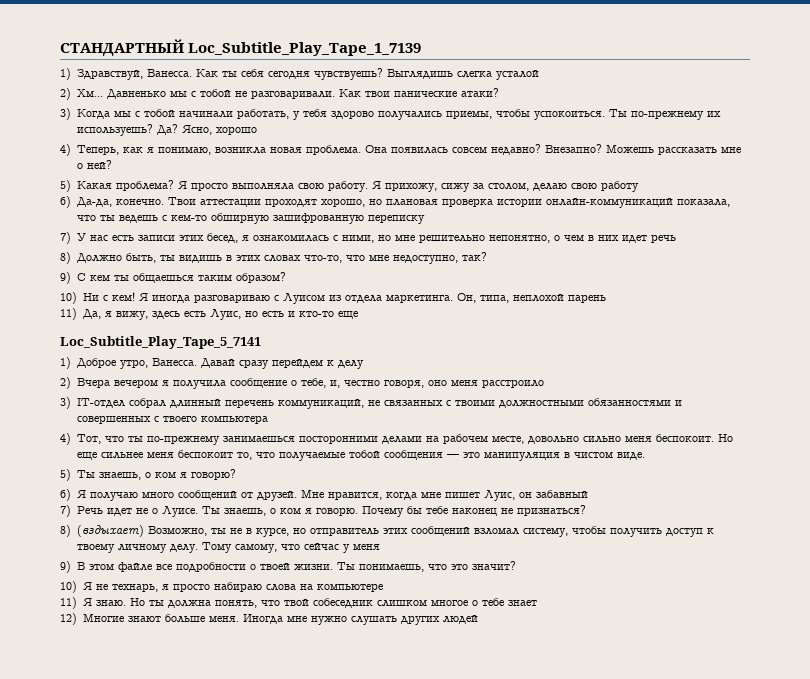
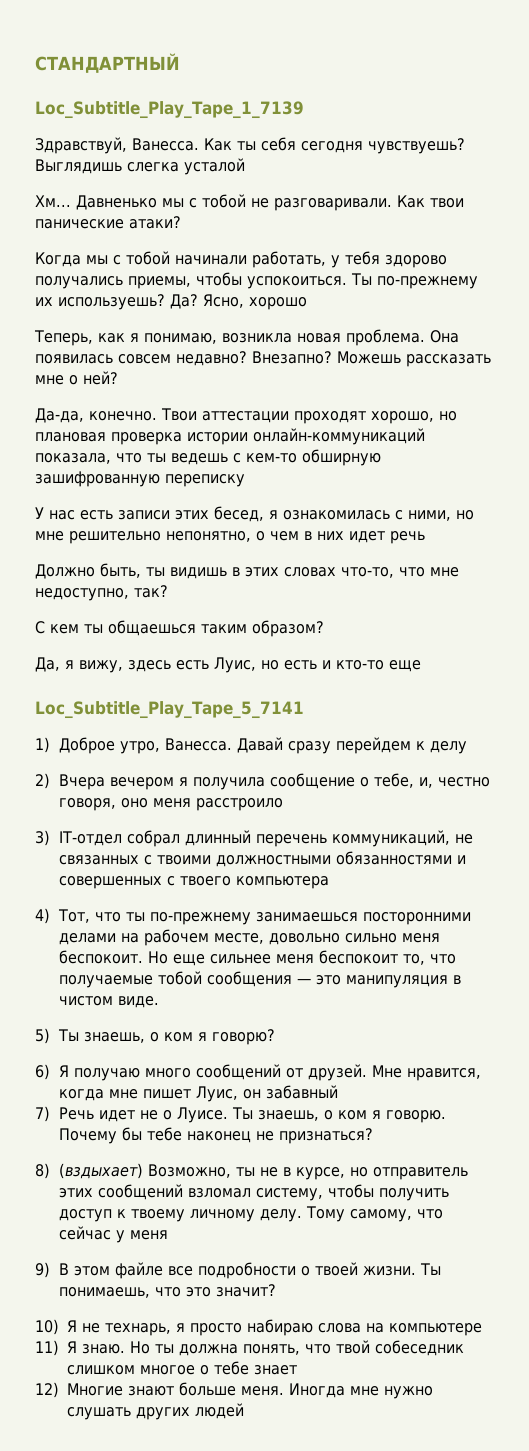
(184, 48) none -> (180, 63) //
[60,68,71,80] 1) -> (304, 110) none
[60,88,71,100] 2) -> (245, 166) none
[60,108,71,120] 3) -> (181, 222) none
[60,144,71,156] 4) -> (307, 303) none
[60,180,639,192] [60,196,71,208] 5) Какая проблема? Я просто выполняла свою работу. Я прихожу, сижу за столом, делаю свою работу // 6) -> (118, 378) none
[60,232,71,244] 7) -> (245, 480) none
[60,252,71,264] 8) -> (425, 537) none
[60,272,71,284] 9) -> (168, 591) none
[60,292,606,304] [60,308,77,320] 10) Ни с кем! Я иногда разговариваю с Луисом из отдела маркетинга. Он, типа, неплохой парень // 11) -> (324, 628) none

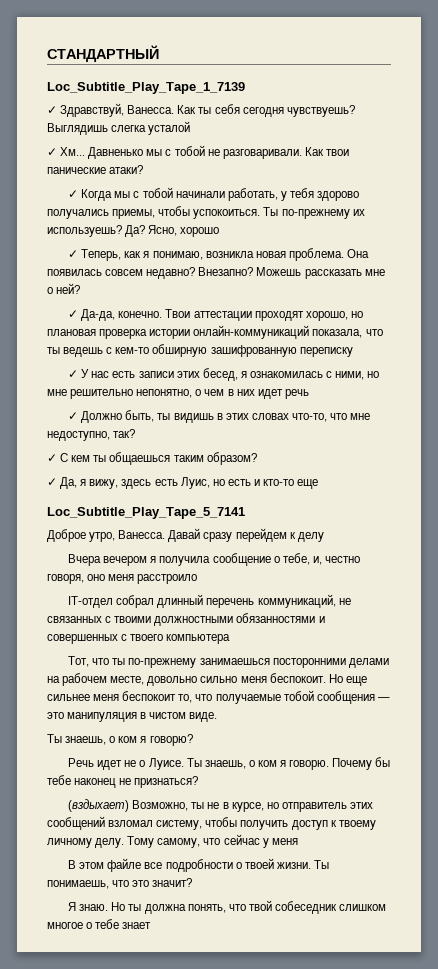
(304, 110) none -> [47,106,57,114] ✓
(245, 166) none -> [47,148,57,156] ✓
(181, 222) none -> [68,190,79,198] ✓
(307, 303) none -> [68,250,79,258] ✓
(118, 378) none -> [68,310,79,318] ✓
(245, 480) none -> [68,370,79,378] ✓
(425, 537) none -> [68,412,79,420] ✓
(168, 591) none -> [47,454,57,462] ✓
(324, 628) none -> [47,478,57,486] ✓
[35,737,50,753] 1) -> (245, 513) none
[35,773,50,789] 2) -> (324, 537) none
[35,830,50,846] 3) -> (198, 579) none
[35,908,50,924] 4) -> (231, 639) none
[35,1028,50,1044] 5) -> (218, 717) none
[35,1064,482,1081] [59,1085,339,1102] [35,1106,50,1122] 6) Я получаю много сообщений от друзей. Мне нравится, когда мне пишет Луис, он забавный // 7) -> (193, 740) none
[35,1163,50,1179] 8) -> (199, 782) none
[35,1262,50,1278] 9) -> (298, 841) none
[35,1319,482,1336] [35,1340,59,1356] 10) Я не технарь, я просто набираю слова на компьютере // 11) -> (193, 882) none
[35,1382,433,1399] [67,1403,244,1420] // 12) Многие знают больше меня. Иногда мне нужно слушать других людей -> (152, 925) none

